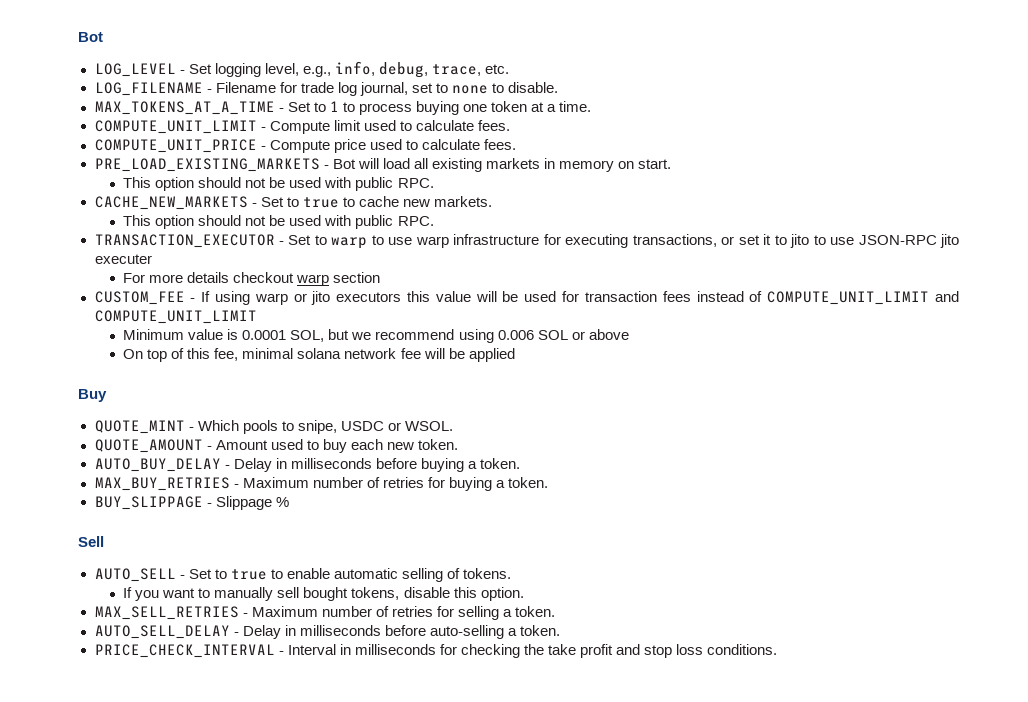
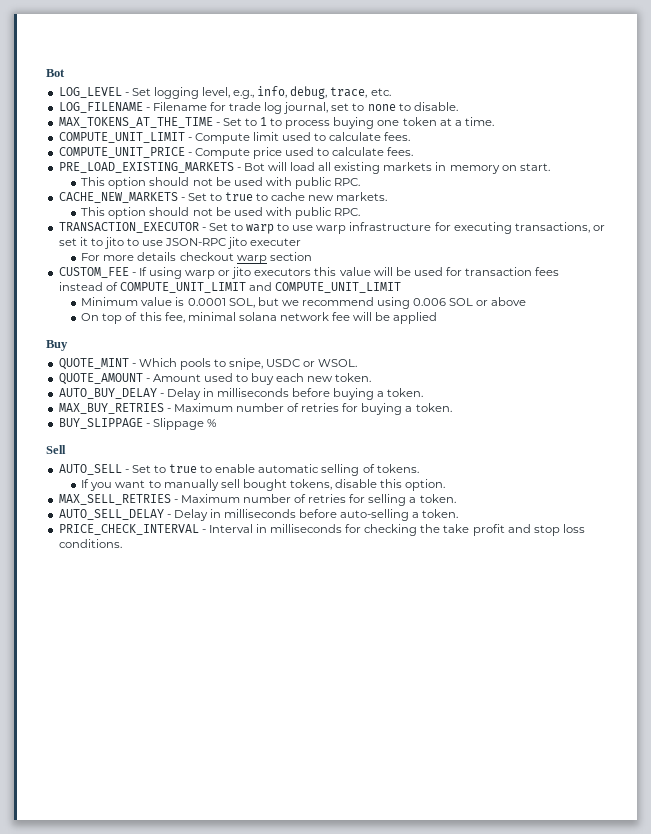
[94,101,275,115] MAX_TOKENS_AT_A_TIME -> [58,117,213,128] MAX_TOKENS_AT_THE_TIME

